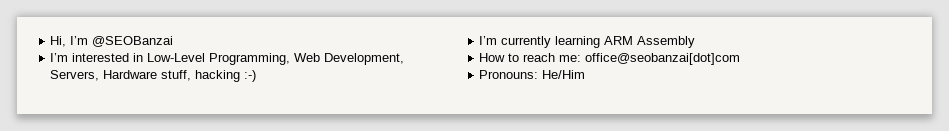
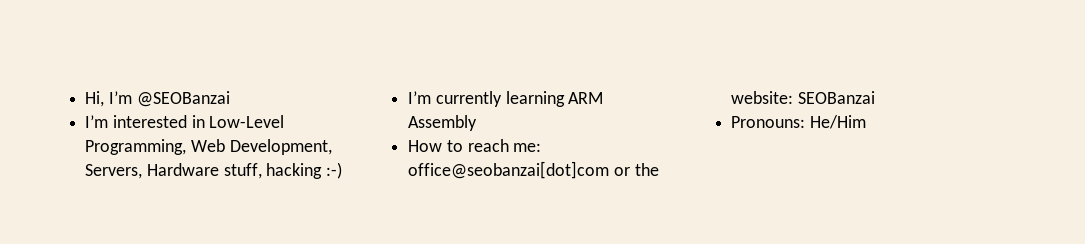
(741, 59) none -> [613,163,659,176] [731,91,875,104] or the website: SEOBanzai

